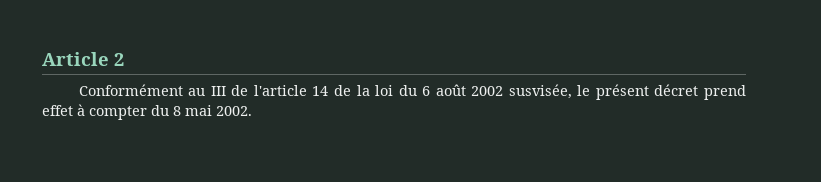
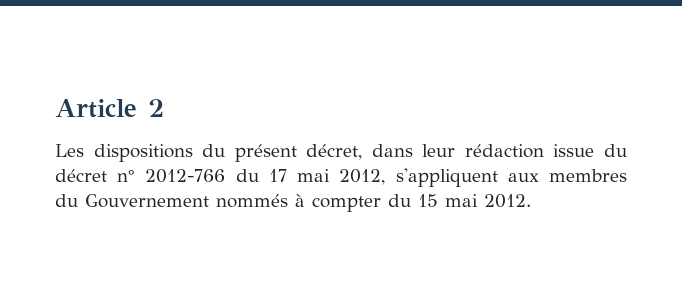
[78,84,747,100] [42,104,252,120] Conformément au III de l'article 14 de la loi du 6 août 2002 susvisée, le présent décret prend effet à compter du 8 mai 2002. -> [55,144,627,162] [55,168,627,187] [55,194,531,212] Les dispositions du présent décret, dans leur rédaction issue du décret n° 2012-766 du 17 mai 2012, s'appliquent aux membres du Gouvernement nommés à compter du 15 mai 2012.

